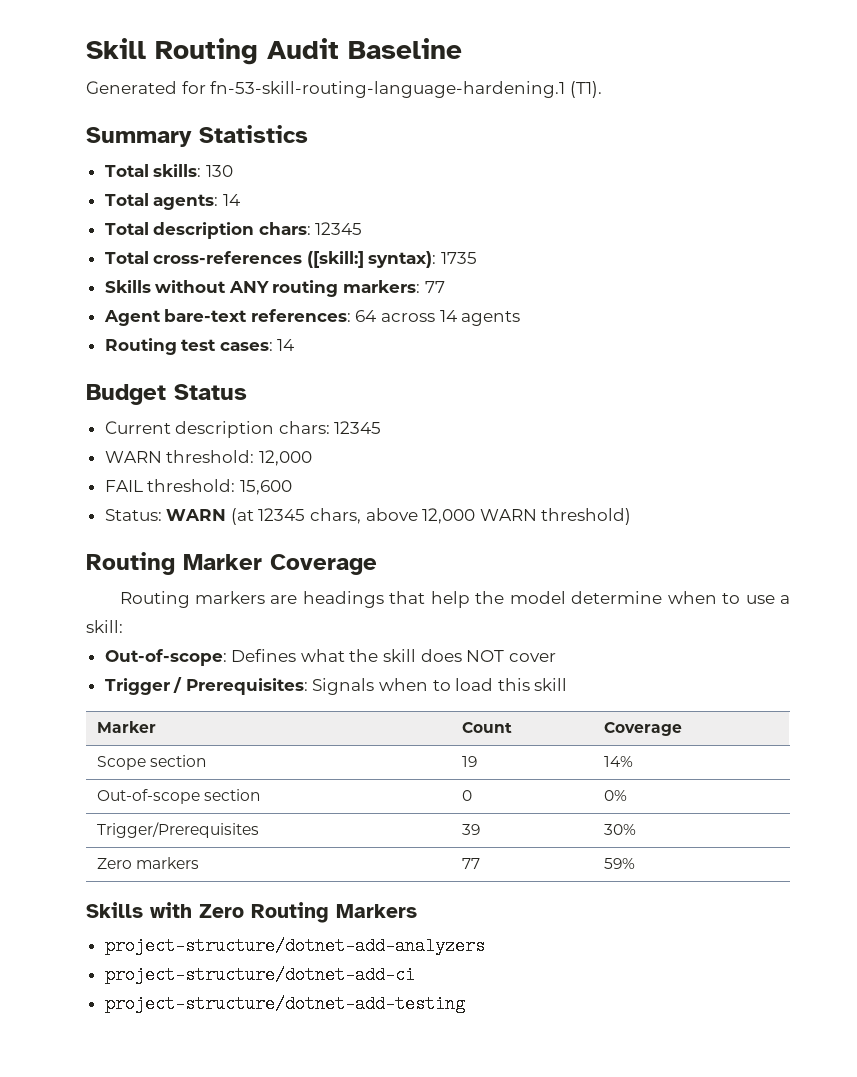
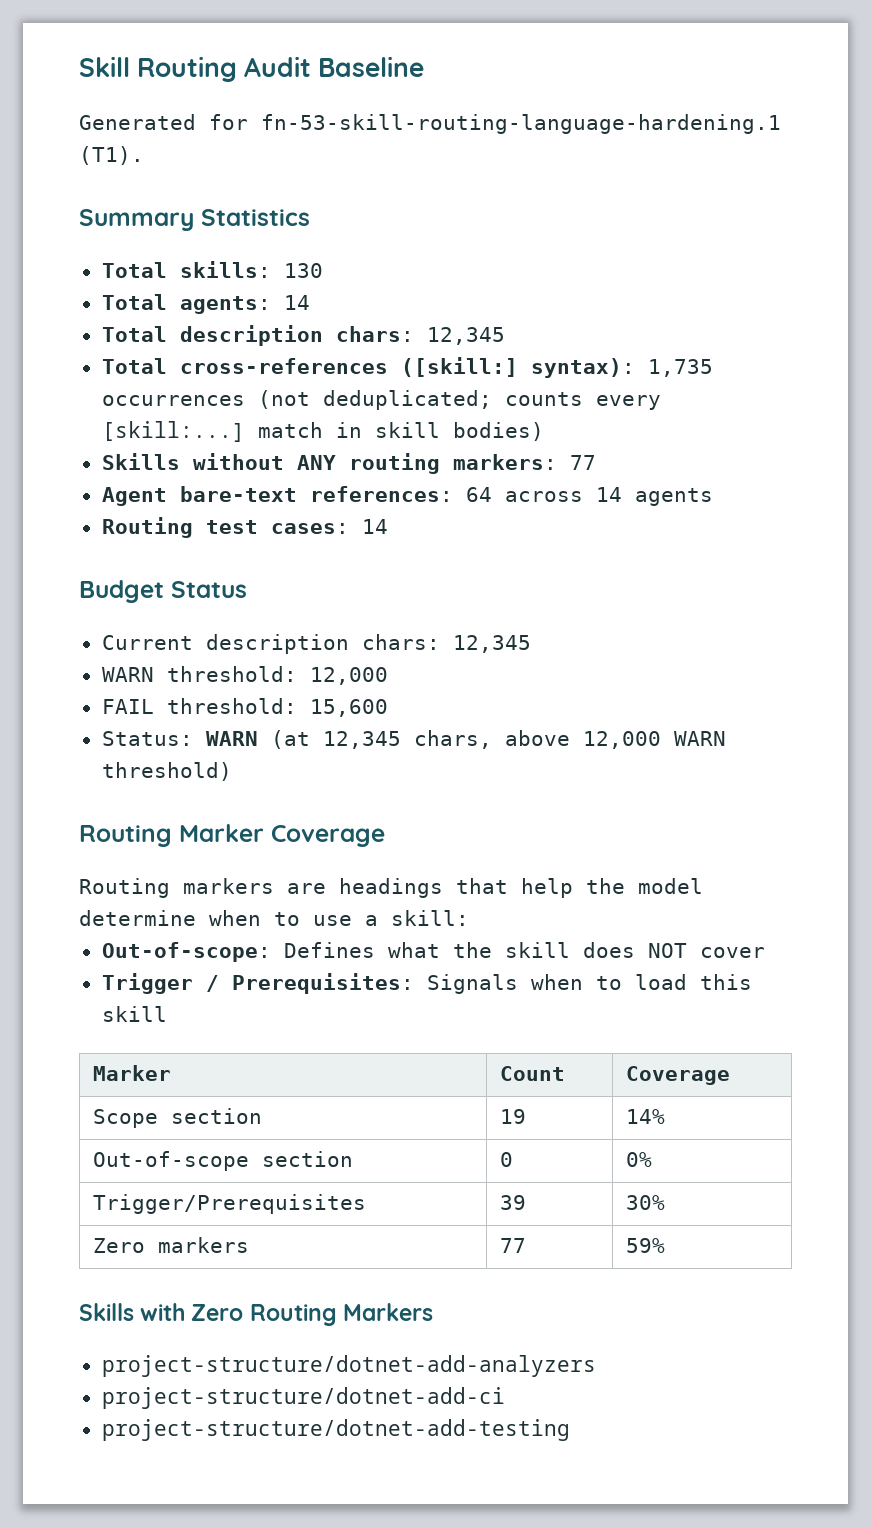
[315,222,363,235] 12345 -> [426,327,505,345] 12,345
[441,252,478,264] 1735 -> [647,359,713,377] [101,390,661,410] [101,421,544,442] 1,735 occurrences (not deduplicated; counts every [skill:...] match in skill bodies)
[334,421,382,434] 12345 -> [452,635,531,653] 12,345
[258,508,306,521] 12345 -> [322,731,401,749] 12,345

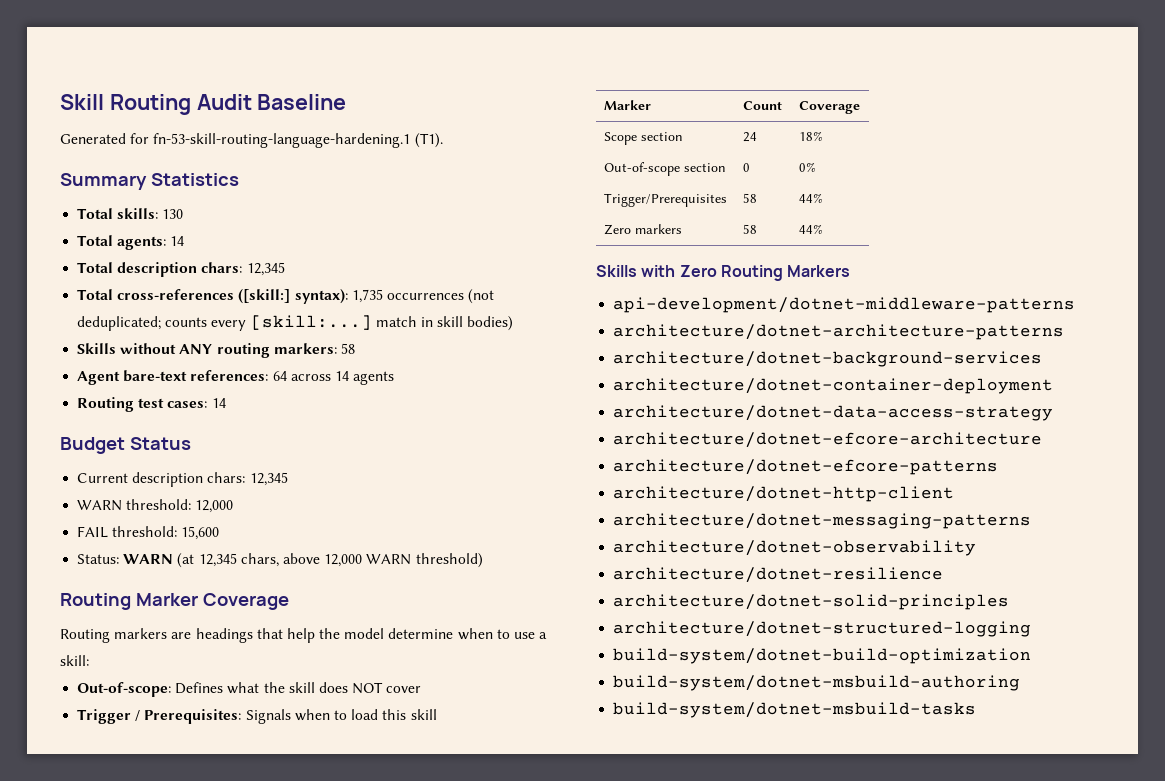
[569,455,596,470] 77 -> [340,343,355,354] 58
[499,1109,526,1124] [625,1109,665,1124] 19 | 14% -> [742,132,757,142] [798,131,823,141] 24 | 18%
[499,1195,526,1210] [625,1195,665,1210] 39 | 30% -> [742,193,757,203] [798,193,823,203] 58 | 44%
[499,1238,526,1253] [625,1238,665,1253] 77 | 59% -> [742,224,757,234] [798,224,823,234] 58 | 44%
[101,1355,596,1377] [101,1387,505,1409] [101,1419,570,1441] project-structure/dotnet-add-analyzers // project-structure/dotnet-add-ci // project-structure/dotnet-add-testing -> [613,297,1076,313] [613,324,1065,340] [613,351,1043,367] [613,378,1054,394] [613,405,1054,421] [613,432,1043,448] [613,459,999,475] [613,486,955,502] [613,513,1032,529] [613,540,977,556] [613,567,944,583] [613,594,1010,610] [613,621,1032,637] [613,648,1032,664] [613,675,1021,691] [613,702,977,718] api-development/dotnet-middleware-patterns // architecture/dotnet-architecture-patterns // architecture/dotnet-background-services // architecture/dotnet-container-deployment // architecture/dotnet-data-access-strategy // architecture/dotnet-efcore-architecture // architecture/dotnet-efcore-patterns // architecture/dotnet-http-client // architecture/dotnet-messaging-patterns // architecture/dotnet-observability // architecture/dotnet-resilience // architecture/dotnet-solid-principles // architecture/dotnet-structured-logging // build-system/dotnet-build-optimization // build-system/dotnet-msbuild-authoring // build-system/dotnet-msbuild-tasks

